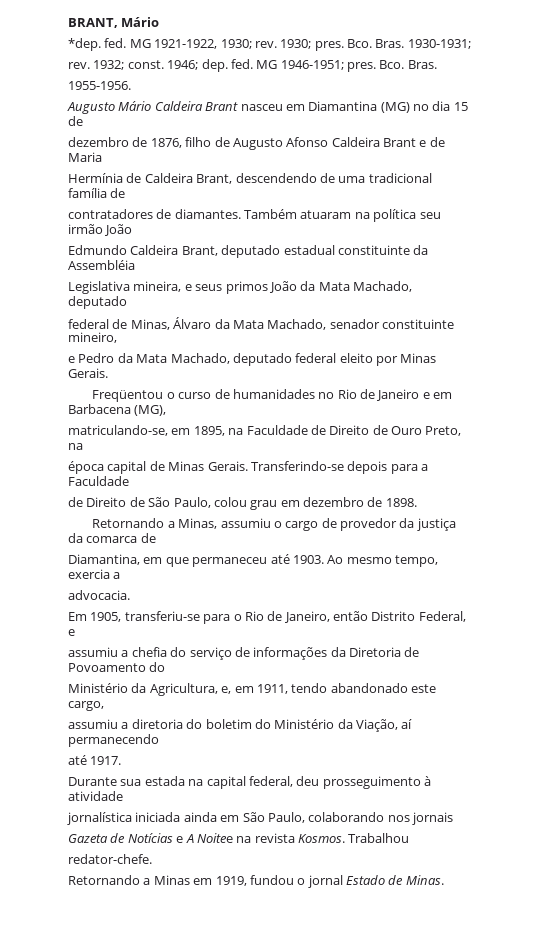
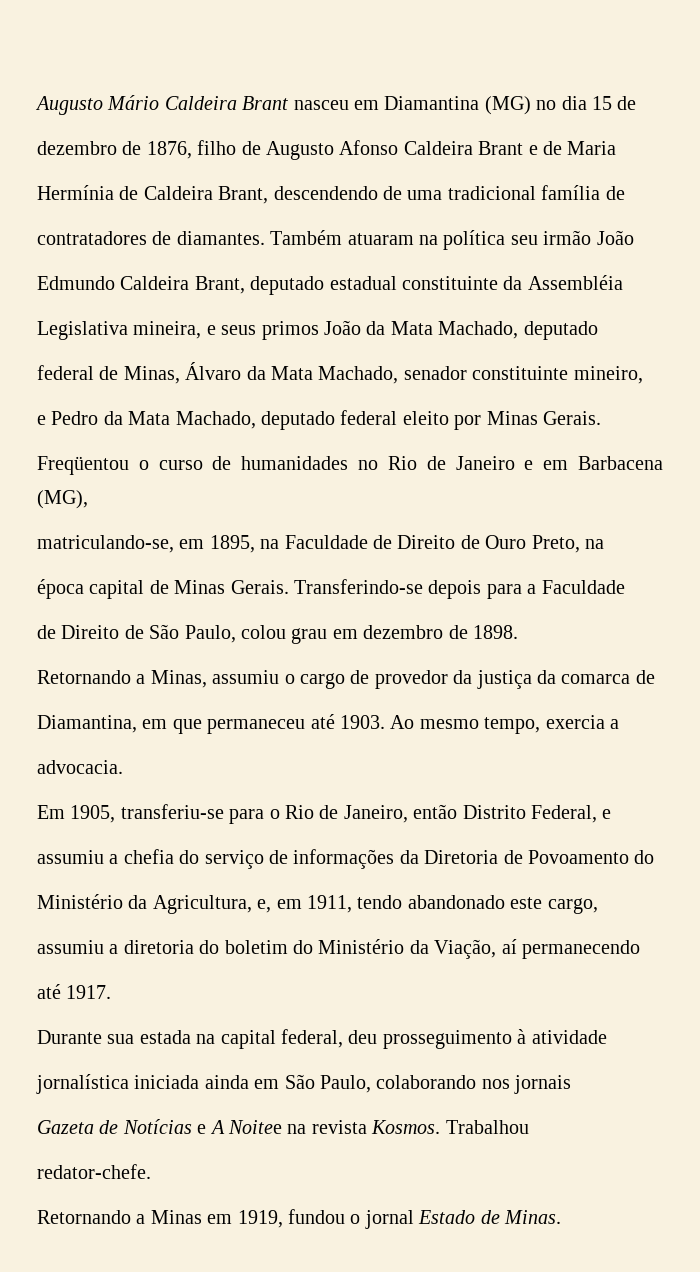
[68,17,160,28] [68,38,471,51] [68,59,437,72] [68,81,131,90] BRANT, Mário // *dep. fed. MG 1921-1922, 1930; rev. 1930; pres. Bco. Bras. 1930-1931; // rev. 1932; const. 1946; dep. fed. MG 1946-1951; pres. Bco. Bras. // 1955-1956. // -> (35, 105) none

